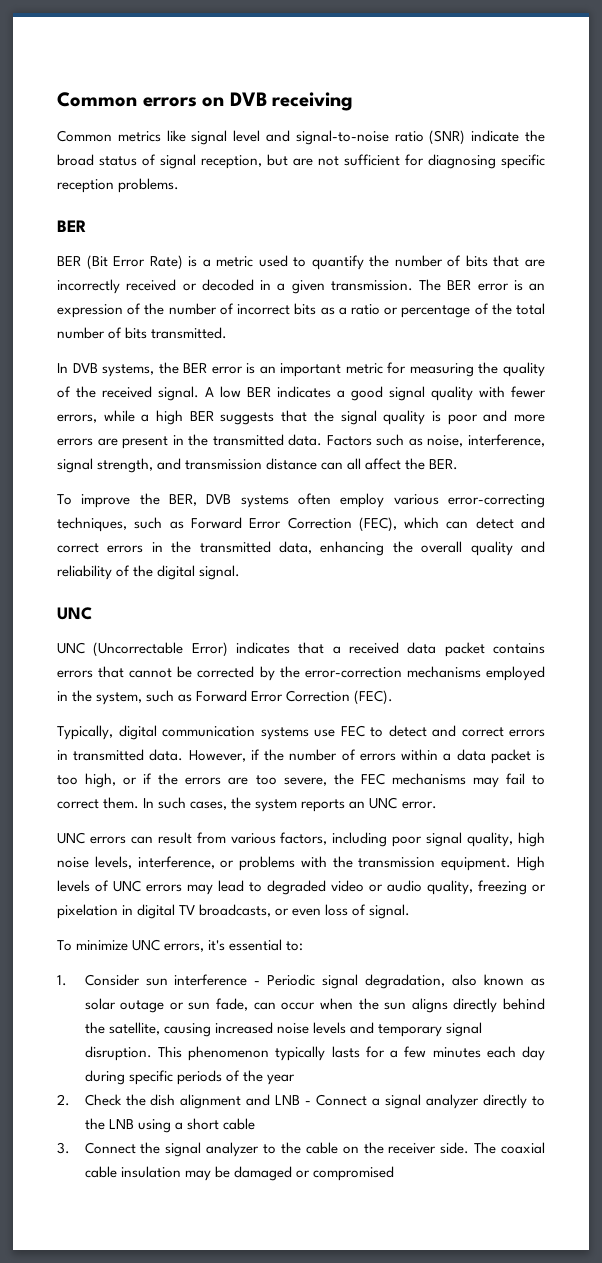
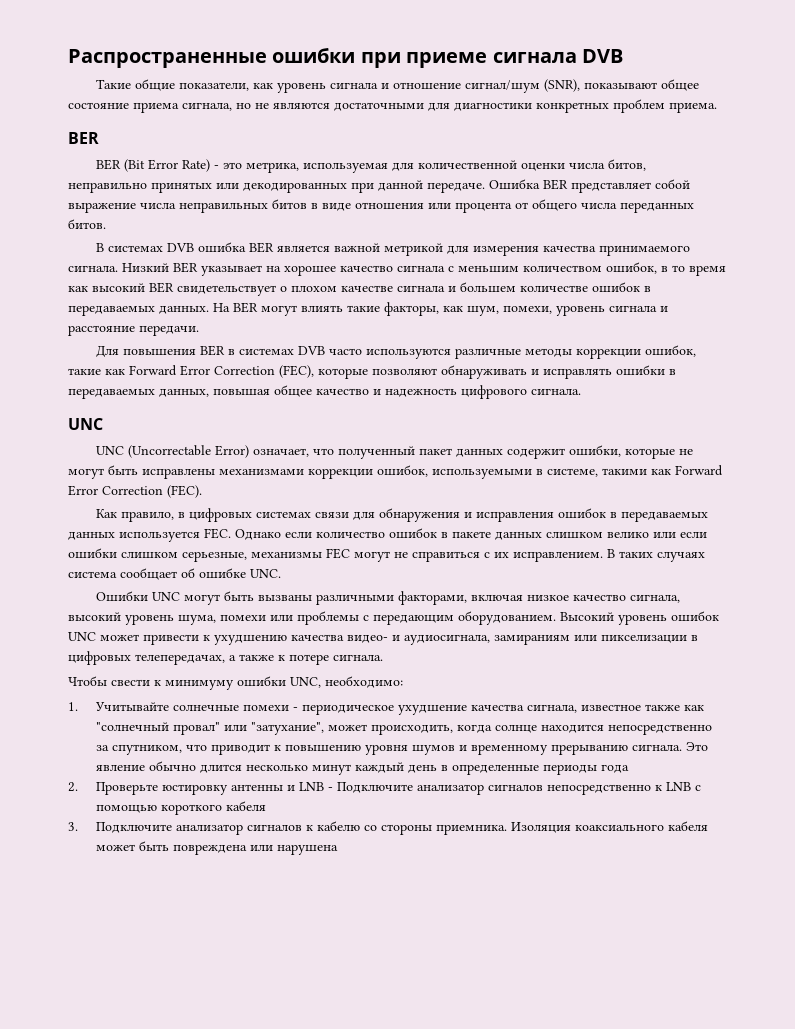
[57,92,354,111] [57,130,546,145] [57,154,545,169] [57,178,180,193] Common errors on DVB receiving // Common metrics like signal level and signal-to-noise ratio (SNR) indicate the broad status of signal reception, but are not sufficient for diagnosing specific reception problems. -> [68,48,623,68] [96,79,700,93] [68,99,717,113] Распространенные ошибки при приеме сигнала DVB // Такие общие показатели, как уровень сигнала и отношение сигнал/шум (SNR), показывают общее состояние приема сигнала, но не являются достаточными для диагностики конкретных проблем приема.
[188,255,546,270] [57,279,545,294] [57,303,546,318] [57,327,228,339] [57,362,546,377] [57,386,546,401] [57,410,545,425] [57,434,546,449] [57,458,459,473] [57,493,545,508] [57,517,545,532] [57,541,545,556] [57,565,241,580] [57,607,92,620] [57,642,545,657] [57,666,545,681] [57,690,394,705] [57,725,545,740] [57,749,545,764] [57,773,545,788] [57,797,437,812] [57,832,546,847] [57,856,545,871] [57,880,546,895] [57,904,411,919] [57,939,304,952] [57,974,545,989] [84,998,545,1013] [84,1022,482,1037] [84,1046,546,1061] [84,1070,295,1085] [57,1094,545,1109] [84,1118,255,1133] [57,1142,545,1157] [84,1166,394,1181] is a metric used to quantify the number of bits that are incorrectly received or decoded in a given transmission. The BER error is an expression of the number of incorrect bits as a ratio or percentage of the total number of bits transmitted. // In DVB systems, the BER error is an important metric for measuring the quality of the received signal. A low BER indicates a good signal quality with fewer errors, while a high BER suggests that the signal quality is poor and more errors are present in the transmitted data. Factors such as noise, interference, signal strength, and transmission distance can all affect the BER. // To improve the BER, DVB systems often employ various error-correcting techniques, such as Forward Error Correction (FEC), which can detect and correct errors in the transmitted data, enhancing the overall quality and reliability of the digital signal. // UNC // UNC (Uncorrectable Error) indicates that a received data packet contains errors that cannot be corrected by the error-correction mechanisms employed in the system, such as Forward Error Correction (FEC). // Typically, digital communication systems use FEC to detect and correct errors in transmitted data. However, if the number of errors within a data packet is too high, or if the errors are too severe, the FEC mechanisms may fail to correct them. In such cases, the system reports an UNC error. // UNC errors can result from various factors, including poor signal quality, high noise levels, interference, or problems with the transmission equipment. High levels of UNC errors may lead to degraded video or audio quality, freezing or pixelation in digital TV broadcasts, or even loss of signal. // To minimize UNC errors, it's essential to: // 1. Consider sun interference - Periodic signal degradation, also known as solar outage or sun fade, can occur when the sun aligns directly behind the satellite, causing increased noise levels and temporary signal disruption. This phenomenon typically lasts for a few minutes each day during specific periods of the year // 2. Check the dish alignment and LNB - Connect a signal analyzer directly to the LNB using a short cable // 3. Connect the signal analyzer to the cable on the receiver side. The coaxial cable insulation may be damaged or compromised -> [214,159,647,173] [68,179,690,193] [68,199,694,213] [68,219,106,229] [96,242,691,256] [68,262,726,276] [68,282,651,296] [68,302,668,316] [68,325,199,336] [96,345,697,359] [68,365,676,379] [68,385,581,399] [68,418,103,430] [96,445,694,459] [68,465,723,479] [68,485,202,498] [96,508,709,522] [68,528,707,542] [68,548,705,562] [68,568,281,580] [96,591,681,605] [68,611,719,625] [68,632,698,645] [68,651,383,665] [68,676,403,690] [68,702,704,715] [95,722,712,735] [95,742,708,755] [95,761,629,775] [68,782,701,795] [95,801,266,815] [68,821,708,835] [95,841,338,855] - это метрика, используемая для количественной оценки числа битов, неправильно принятых или декодированных при данной передаче. Ошибка BER представляет собой выражение числа неправильных битов в виде отношения или процента от общего числа переданных битов. // В системах DVB ошибка BER является важной метрикой для измерения качества принимаемого сигнала. Низкий BER указывает на хорошее качество сигнала с меньшим количеством ошибок, в то время как высокий BER свидетельствует о плохом качестве сигнала и большем количестве ошибок в передаваемых данных. На BER могут влиять такие факторы, как шум, помехи, уровень сигнала и расстояние передачи. // Для повышения BER в системах DVB часто используются различные методы коррекции ошибок, такие как Forward Error Correction (FEC), которые позволяют обнаруживать и исправлять ошибки в передаваемых данных, повышая общее качество и надежность цифрового сигнала. // UNC // UNC (Uncorrectable Error) означает, что полученный пакет данных содержит ошибки, которые не могут быть исправлены механизмами коррекции ошибок, используемыми в системе, такими как Forward Error Correction (FEC). // Как правило, в цифровых системах связи для обнаружения и исправления ошибок в передаваемых данных используется FEC. Однако если количество ошибок в пакете данных слишком велико или если ошибки слишком серьезные, механизмы FEC могут не справиться с их исправлением. В таких случаях система сообщает об ошибке UNC. // Ошибки UNC могут быть вызваны различными факторами, включая низкое качество сигнала, высокий уровень шума, помехи или проблемы с передающим оборудованием. Высокий уровень ошибок UNC может привести к ухудшению качества видео- и аудиосигнала, замираниям или пикселизации в цифровых телепередачах, а также к потере сигнала. // Чтобы свести к минимуму ошибки UNC, необходимо: // 1. Учитывайте солнечные помехи - периодическое ухудшение качества сигнала, известное также как "солнечный провал" или "затухание", может происходить, когда солнце находится непосредственно за спутником, что приводит к повышению уровня шумов и временному прерыванию сигнала. Это явление обычно длится несколько минут каждый день в определенные периоды года // 2. Проверьте юстировку антенны и LNB - Подключите анализатор сигналов непосредственно к LNB с помощью короткого кабеля // 3. Подключите анализатор сигналов к кабелю со стороны приемника. Изоляция коаксиального кабеля может быть повреждена или нарушена

